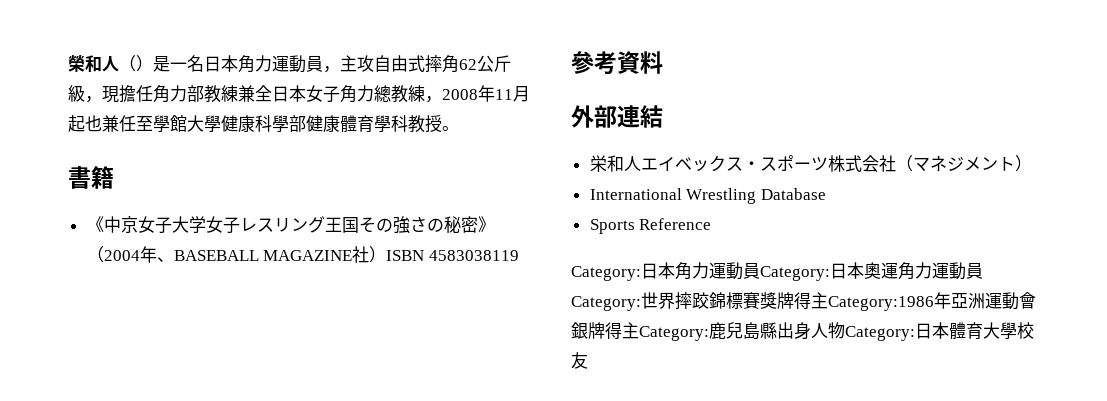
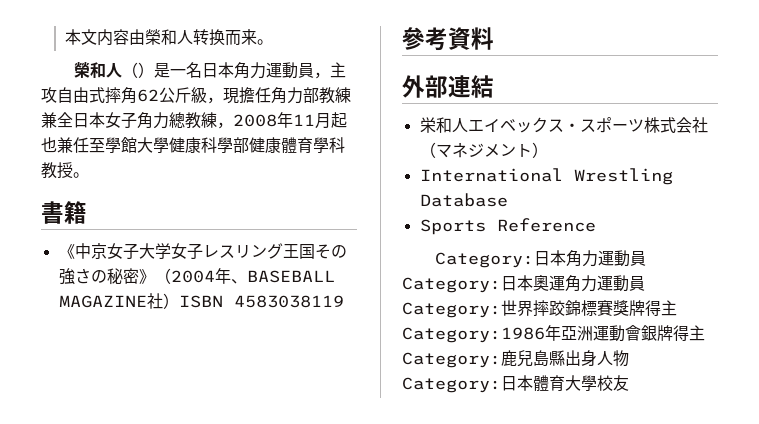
(68, 63) none -> [64,29,273,46] 本文内容由榮和人转换而来。 //

